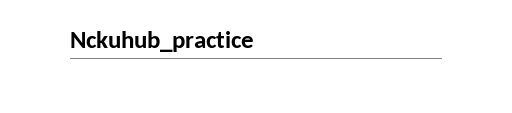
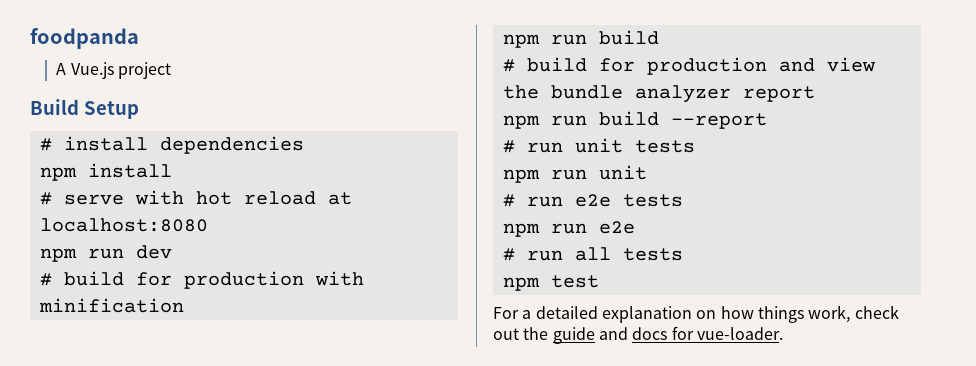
[70,31,254,52] Nckuhub_practice -> [30,28,139,49] [56,62,171,79] [30,99,139,119] [39,136,304,154] [39,163,172,181] [39,190,352,205] [39,218,208,232] [39,245,172,262] [39,271,364,289] [38,298,184,313] [502,30,659,48] [502,57,876,75] [502,85,815,103] [502,111,767,129] [502,138,695,153] [502,165,647,183] [502,194,683,207] [502,221,635,237] [502,247,683,261] [502,275,599,291] [493,305,899,323] [493,326,783,344] foodpanda // A Vue.js project // Build Setup // # install dependencies // npm install // # serve with hot reload at localhost:8080 // npm run dev // # build for production with minification // npm run build // # build for production and view the bundle analyzer report // npm run build --report // # run unit tests // npm run unit // # run e2e tests // npm run e2e // # run all tests // npm test // For a detailed explanation on how things work, check out the guide and docs for vue-loader.

